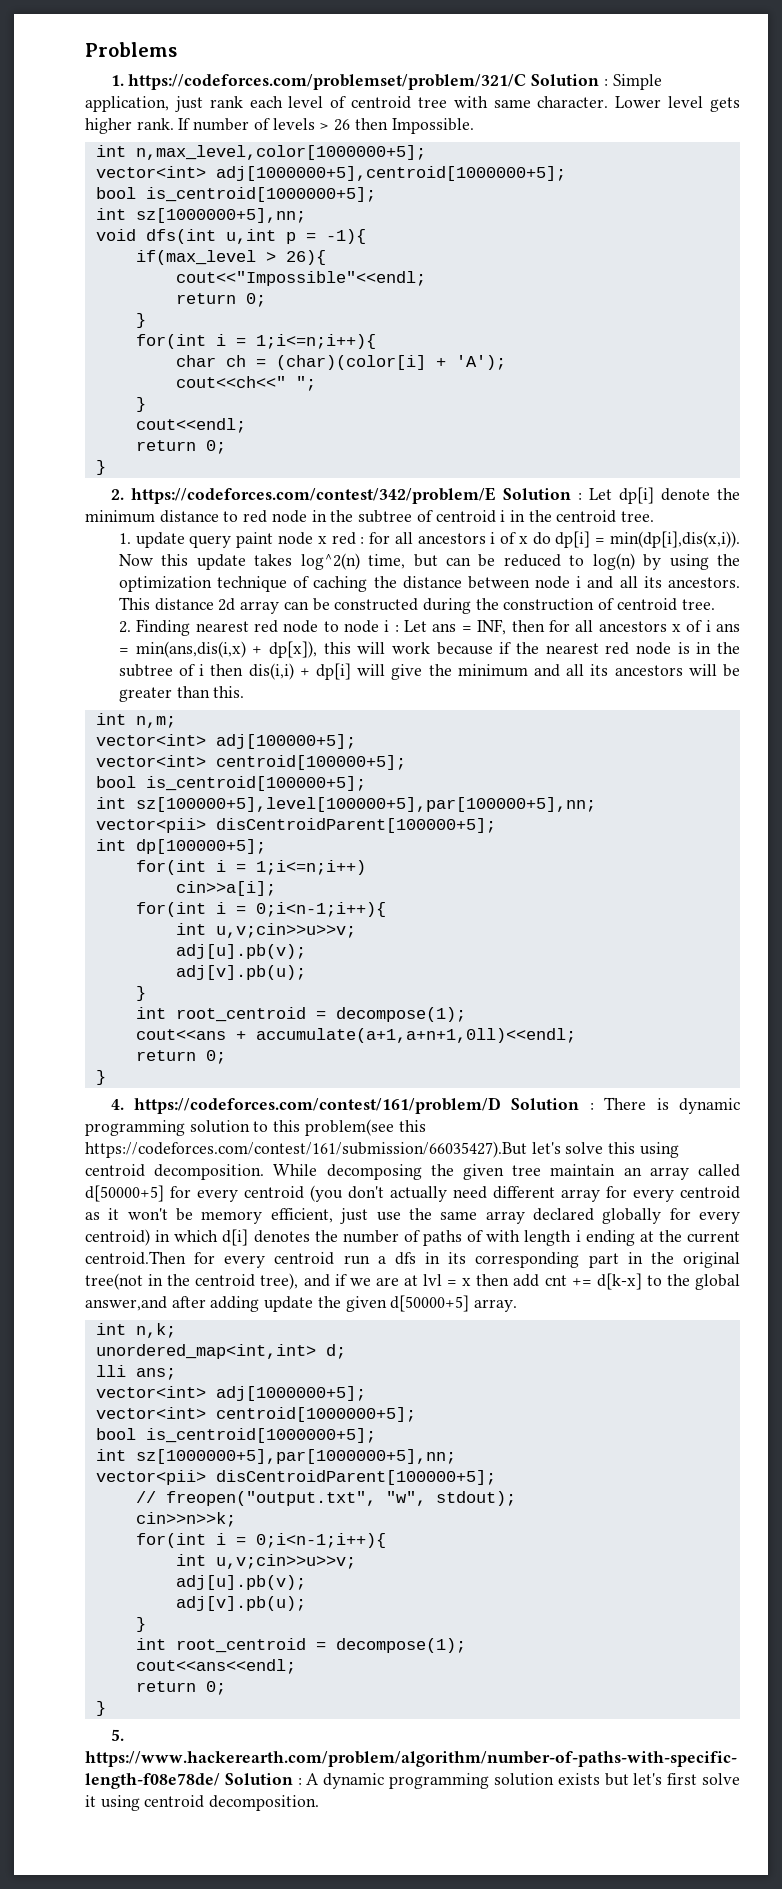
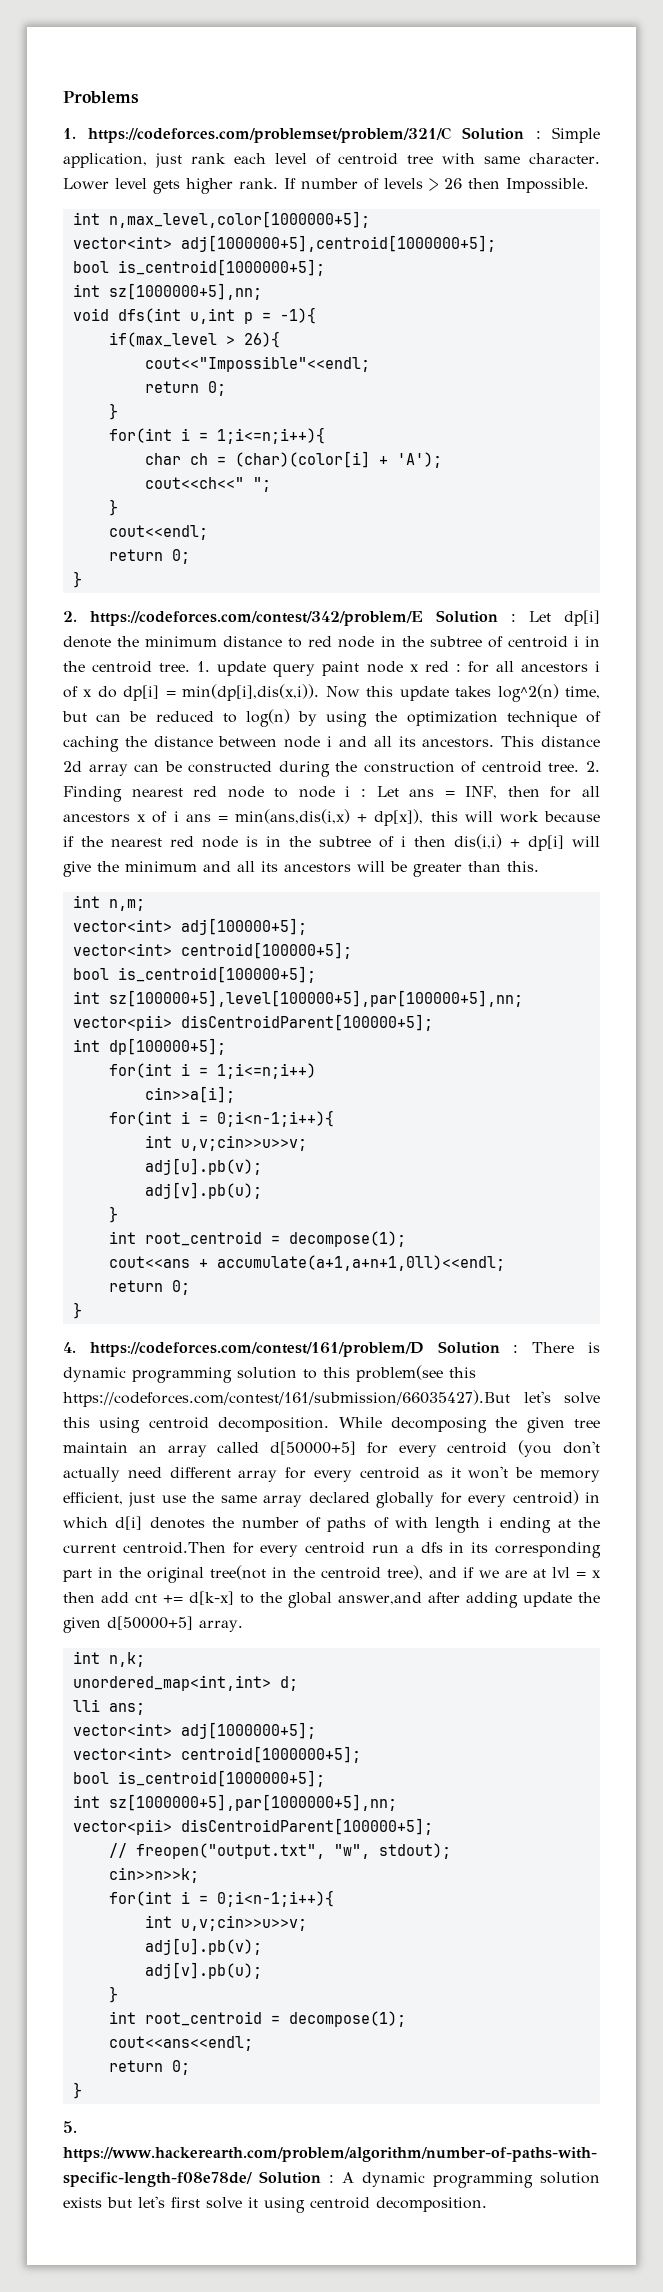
(655, 516) // -> (191, 667) none
(715, 604) // -> (580, 767) none

